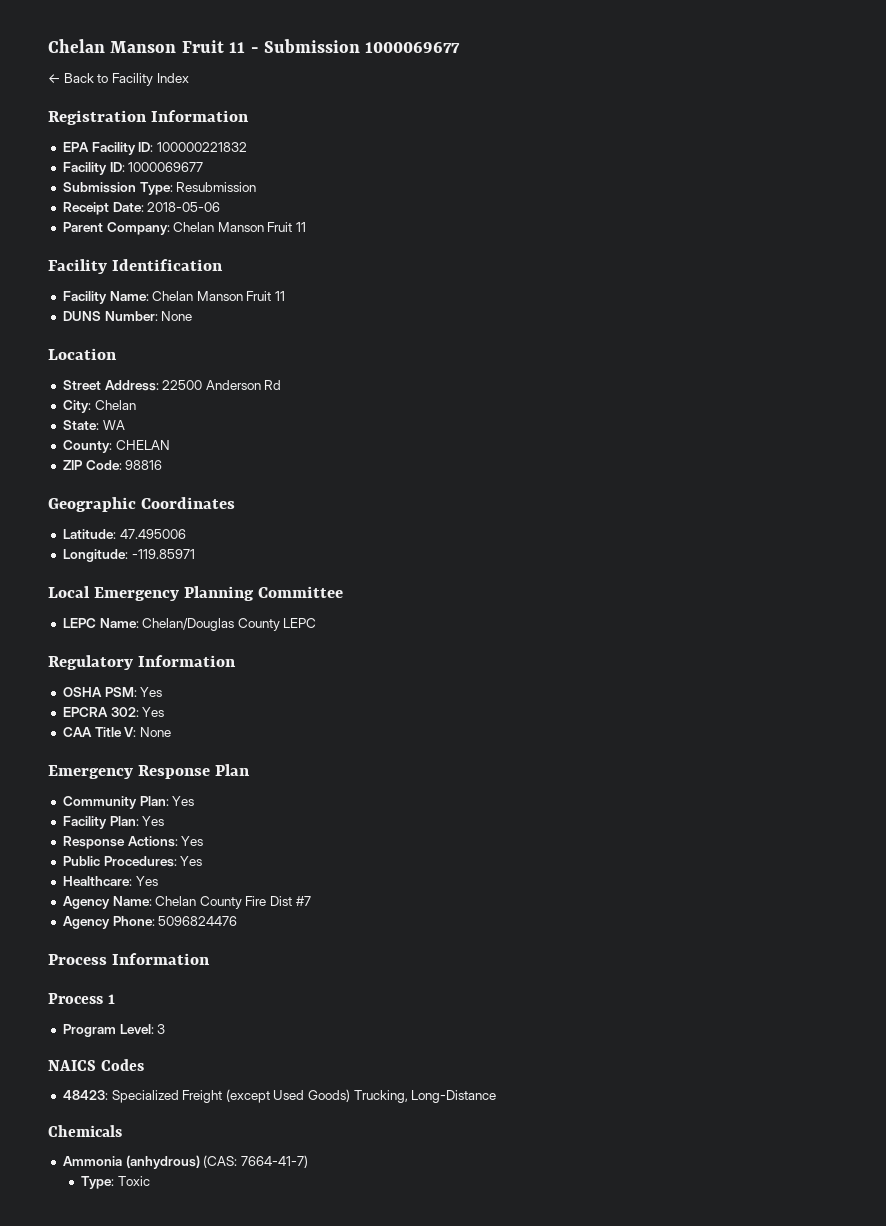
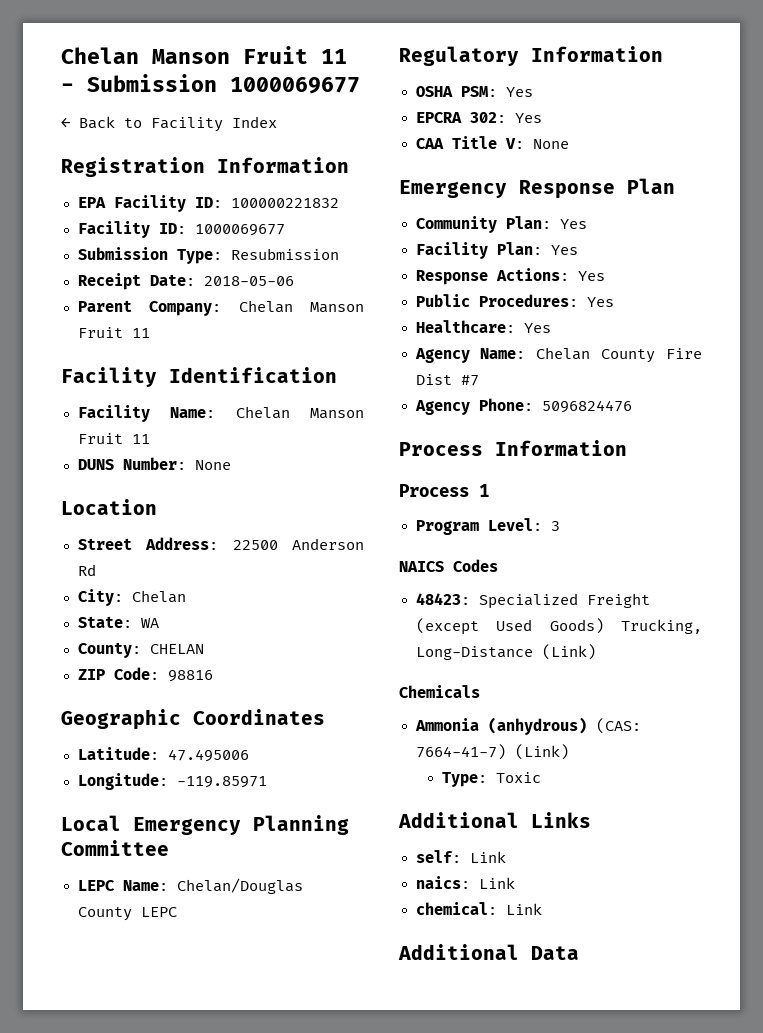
(497, 1096) none -> [541,644,596,660] (Link)
(308, 1161) none -> [514,744,569,760] (Link)
(150, 1181) none -> [398,812,591,828] [415,850,506,863] [415,876,515,889] [415,902,542,915] [398,944,579,960] // Additional Links // self: Link // naics: Link // chemical: Link // Additional Data

